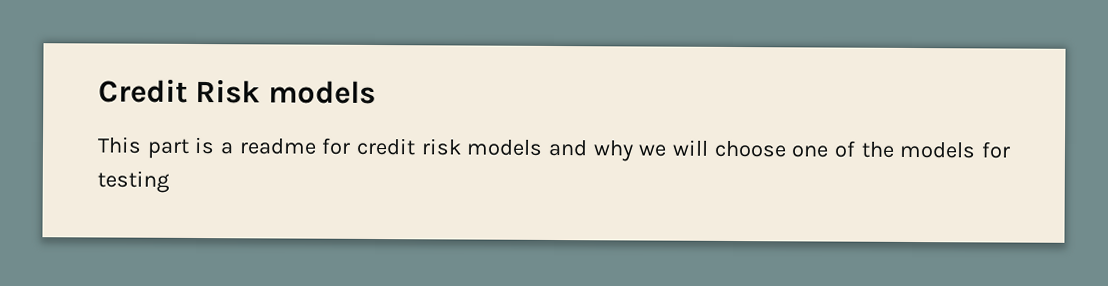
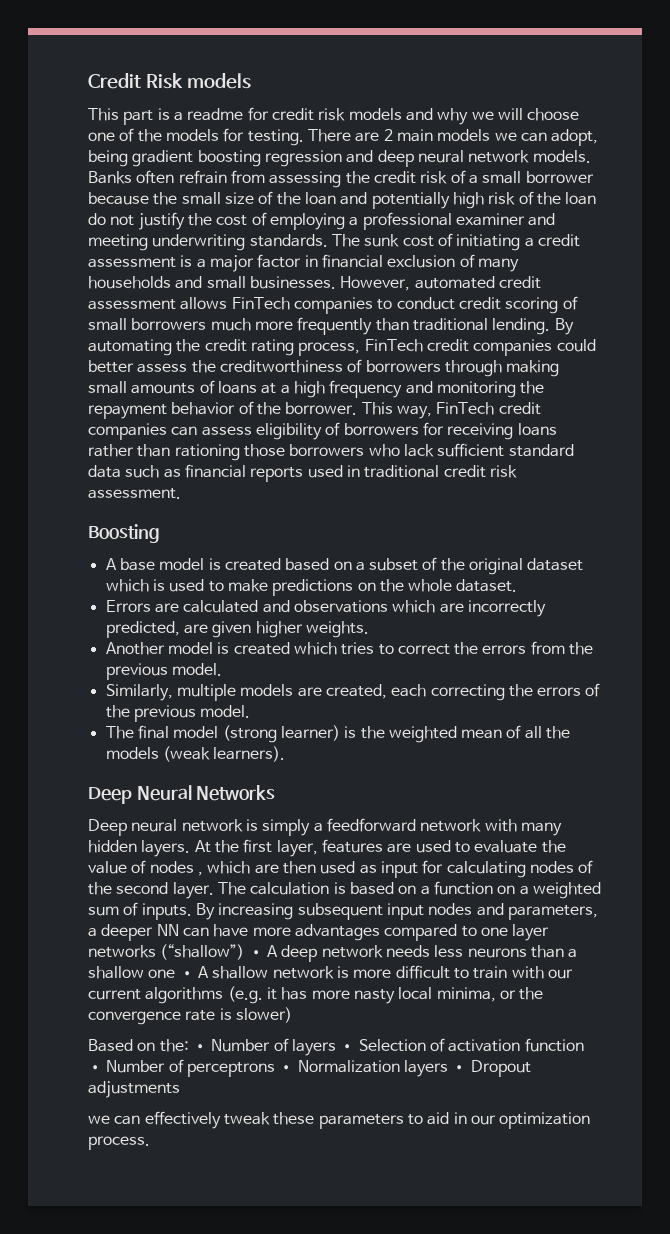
[97,170,170,193] testing -> [247,129,599,146] [88,150,591,167] [88,170,594,188] [88,191,597,209] [88,212,556,230] [88,233,580,251] [88,254,519,272] [88,276,541,291] [88,296,578,314] [88,317,574,335] [88,339,596,356] [88,359,560,377] [88,380,545,398] [88,401,541,419] [88,422,557,440] [88,443,574,461] [88,464,517,482] [88,488,181,499] [88,524,160,543] [105,557,584,575] [105,579,518,596] [105,600,546,617] [105,621,369,638] [105,641,594,655] [105,663,222,680] [105,683,601,701] [105,705,251,722] [105,725,571,743] [105,746,286,762] [88,785,276,804] [88,818,562,836] [88,839,566,857] [88,860,594,878] [88,881,601,899] [88,902,598,920] [88,924,550,941] [88,944,578,962] [88,965,573,979] [88,986,544,1004] [88,1007,292,1025] [88,1038,584,1056] [88,1059,531,1077] [88,1081,180,1098] [88,1111,591,1129] [88,1136,150,1150] testing. There are 2 main models we can adopt, being gradient boosting regression and deep neural network models. Banks often refrain from assessing the credit risk of a small borrower because the small size of the loan and potentially high risk of the loan do not justify the cost of employing a professional examiner and meeting underwriting standards. The sunk cost of initiating a credit assessment is a major factor in financial exclusion of many households and small businesses. However, automated credit assessment allows FinTech companies to conduct credit scoring of small borrowers much more frequently than traditional lending. By automating the credit rating process, FinTech credit companies could better assess the creditworthiness of borrowers through making small amounts of loans at a high frequency and monitoring the repayment behavior of the borrower. This way, FinTech credit companies can assess eligibility of borrowers for receiving loans rather than rationing those borrowers who lack sufficient standard data such as financial reports used in traditional credit risk assessment. // Boosting // A base model is created based on a subset of the original dataset which is used to make predictions on the whole dataset. // Errors are calculated and observations which are incorrectly predicted, are given higher weights. // Another model is created which tries to correct the errors from the previous model. // Similarly, multiple models are created, each correcting the errors of the previous model. // The final model (strong learner) is the weighted mean of all the models (weak learners). // Deep Neural Networks // Deep neural network is simply a feedforward network with many hidden layers. At the first layer, features are used to evaluate the value of nodes , which are then used as input for calculating nodes of the second layer. The calculation is based on a function on a weighted sum of inputs. By increasing subsequent input nodes and parameters, a deeper NN can have more advantages compared to one layer networks (“shallow”) • A deep network needs less neurons than a shallow one • A shallow network is more difficult to train with our current algorithms (e.g. it has more nasty local minima, or the convergence rate is slower) // Based on the: • Number of layers • Selection of activation function • Number of perceptrons • Normalization layers • Dropout adjustments // we can effectively tweak these parameters to aid in our optimization process.

